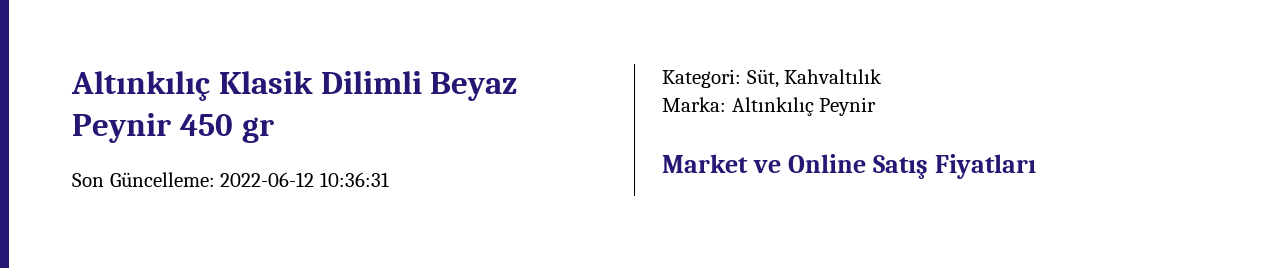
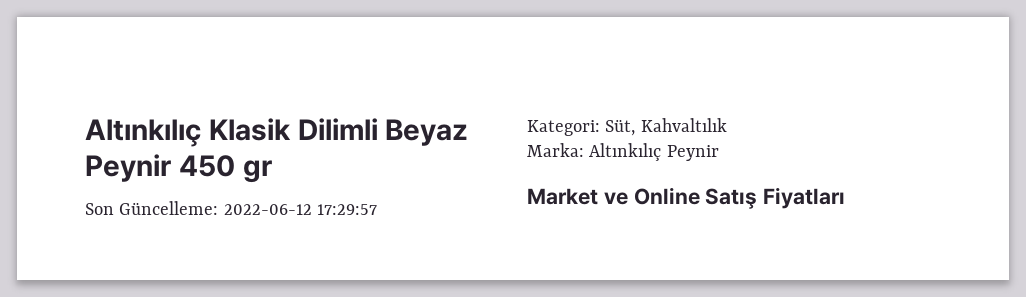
[319,172,389,187] 10:36:31 -> [317,204,378,215] 17:29:57

